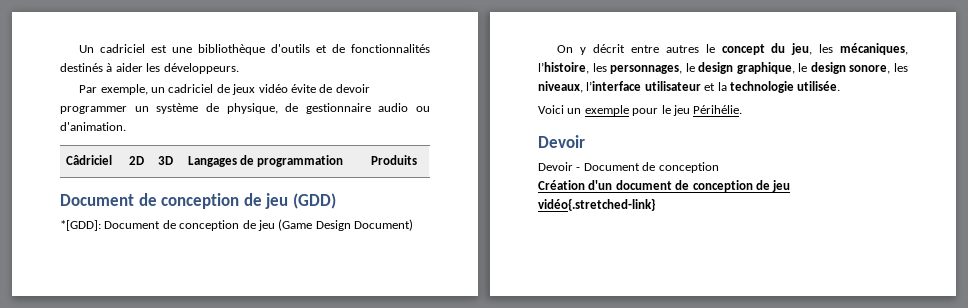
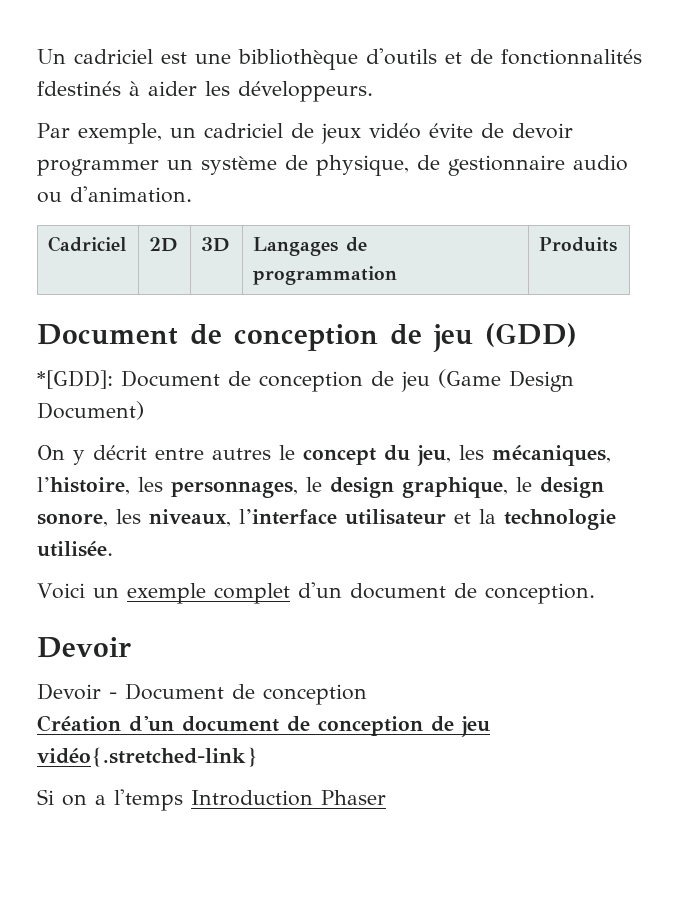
[60,63,103,72] destinés -> [37,81,121,96] fdestinés
[65,155,112,165] Câdriciel -> [48,236,127,252] Cadriciel
[632,105,743,116] pour le jeu Périhélie. -> [213,582,595,604] complet d'un document de conception.
(655, 204) none -> [37,789,386,811] // Si on a l'temps Introduction Phaser

